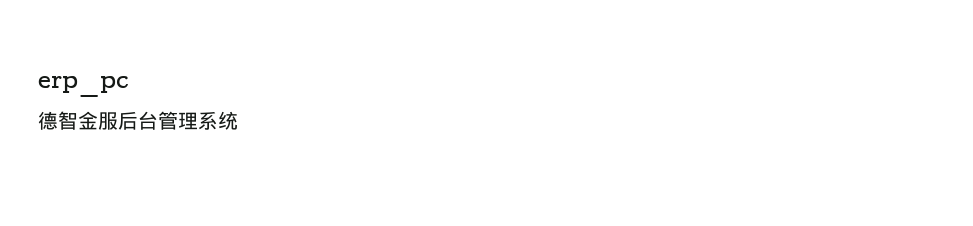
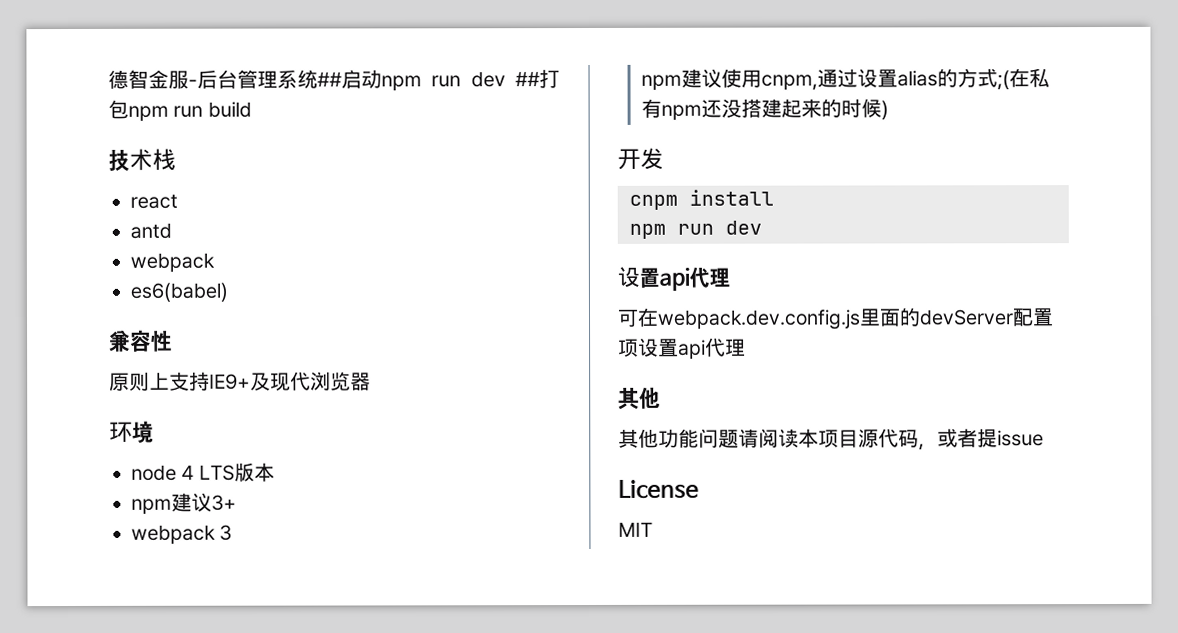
[38,76,129,97] erp_pc // -> (108, 79) none
(118, 121) none -> [188,79,198,87] -
(238, 120) none -> [317,69,560,91] [108,99,252,121] [108,148,176,171] [130,193,178,209] [130,222,172,239] [130,252,215,272] [130,282,228,302] [109,329,173,352] [109,371,371,392] [109,420,154,443] [131,462,275,482] [131,492,237,514] [131,524,233,544] [641,68,1051,91] [641,98,890,120] [617,147,664,170] [629,189,774,210] [629,220,762,239] [617,266,730,291] [617,307,1054,330] [618,337,746,359] [618,386,661,410] [618,428,1044,451] [618,479,699,499] [618,521,653,537] ##启动npm run dev ##打包npm run build // 技术栈 // react // antd // webpack // es6(babel) // 兼容性 // 原则上支持IE9+及现代浏览器 // 环境 // node 4 LTS版本 // npm建议3+ // webpack 3 // npm建议使用cnpm,通过设置alias的方式;(在私有npm还没搭建起来的时候) // 开发 // cnpm install // npm run dev // 设置api代理 // 可在webpack.dev.config.js里面的devServer配置项设置api代理 // 其他 // 其他功能问题请阅读本项目源代码，或者提issue // License // MIT

